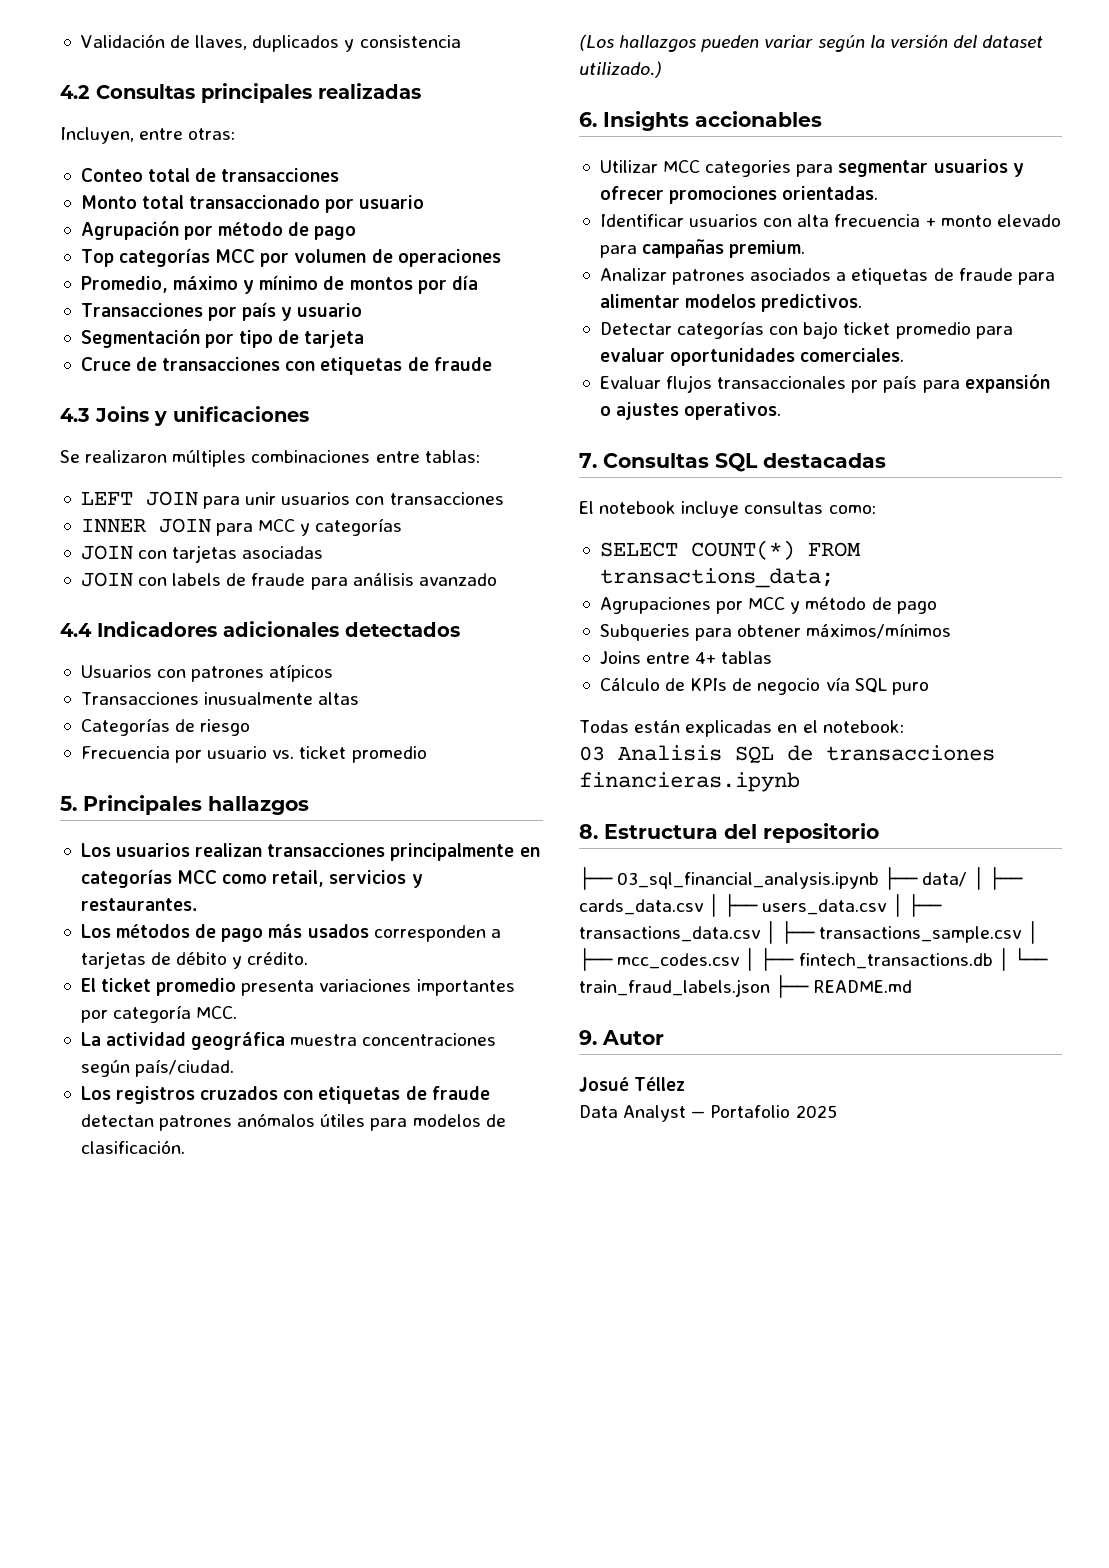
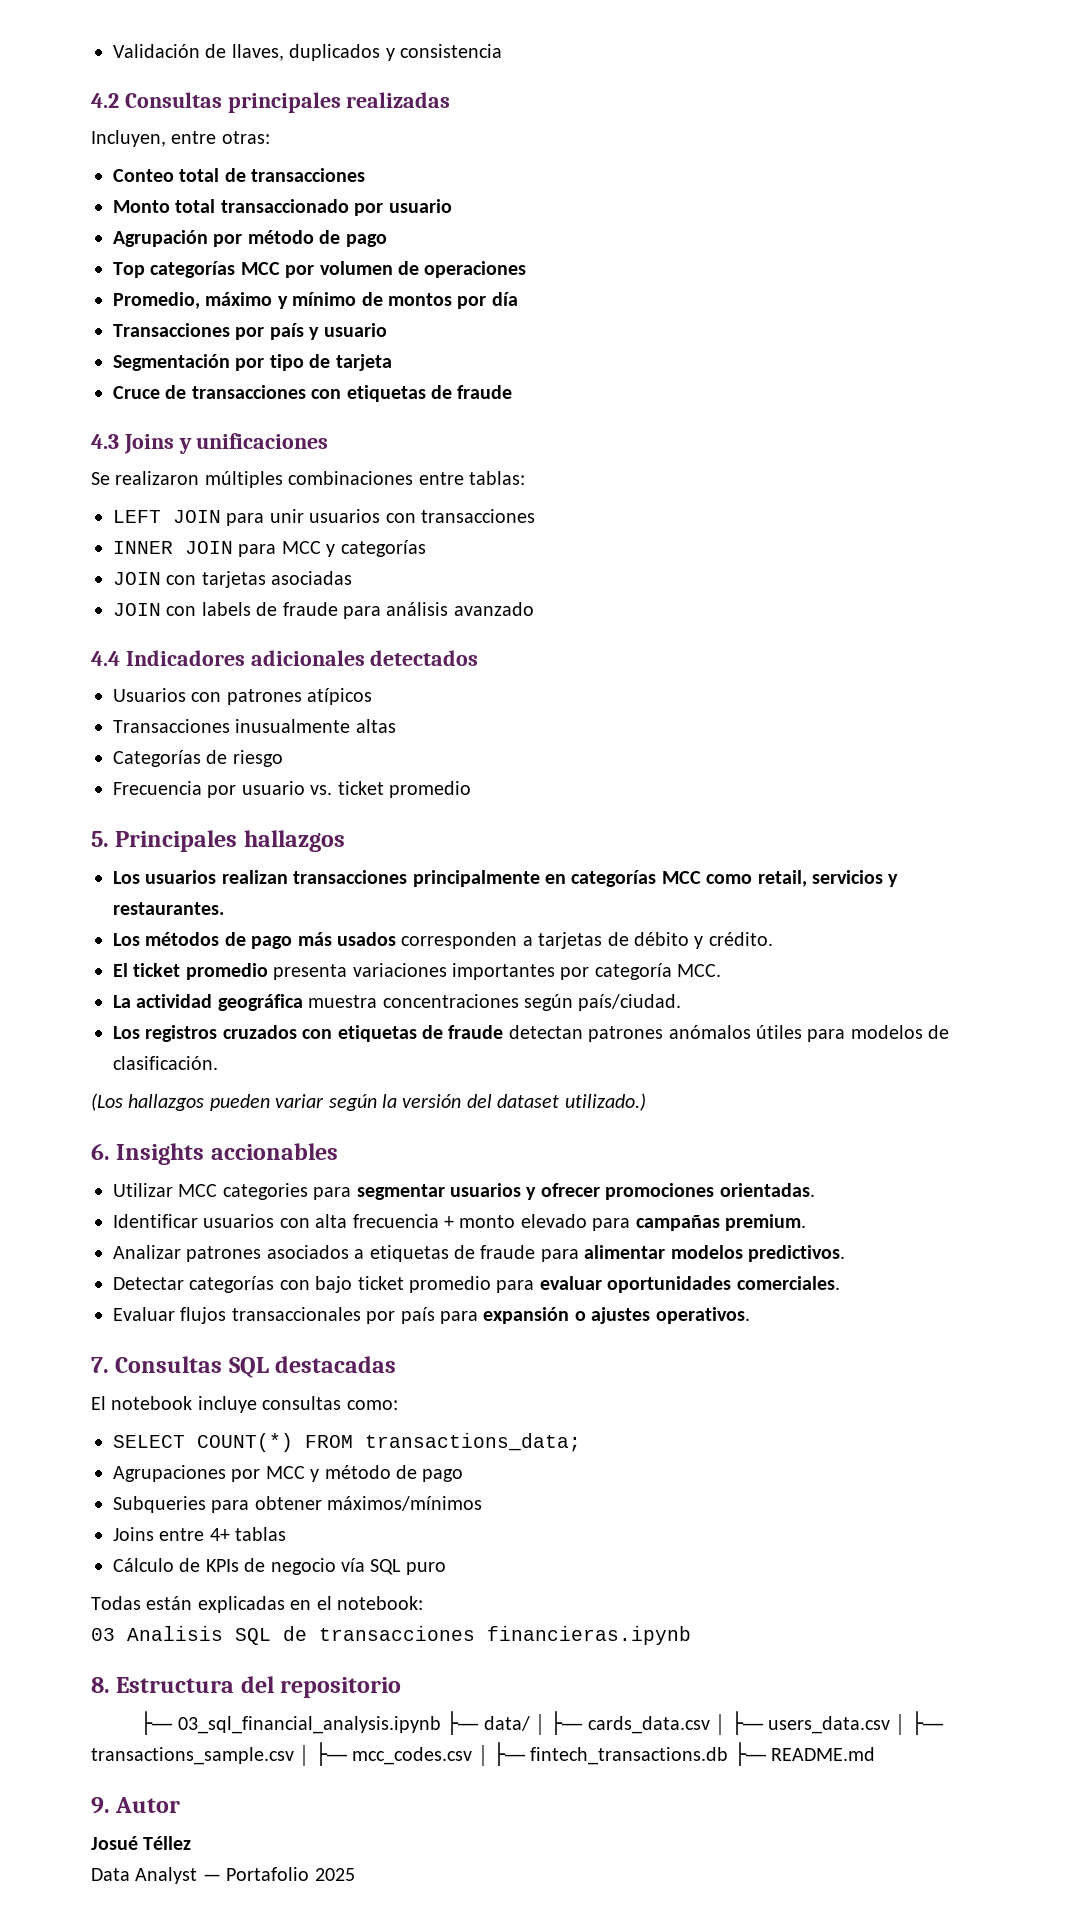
[579,921,816,944] transactions_data.csv │ ├── -> (944, 1723) none
[997,948,1048,971] [579,979,770,997] │ └── train_fraud_labels.json -> (729, 1756) none

